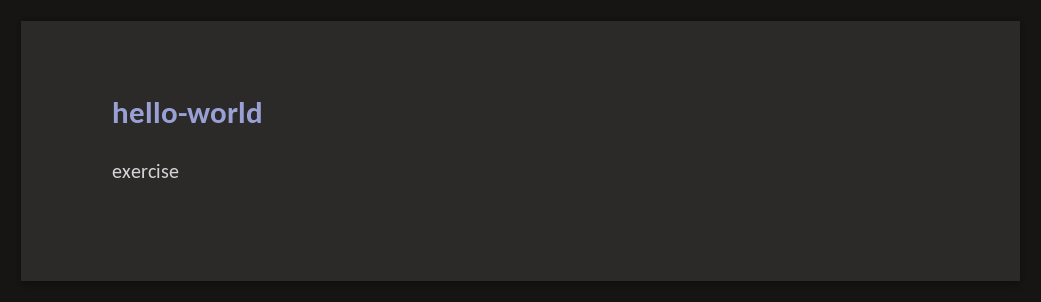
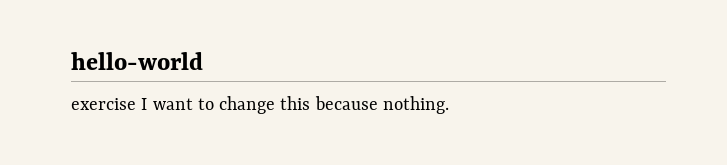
(179, 171) none -> [141,96,449,114] I want to change this because nothing.

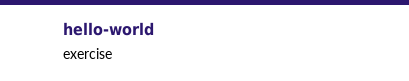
[141,96,449,114] I want to change this because nothing. -> (112, 53) none

